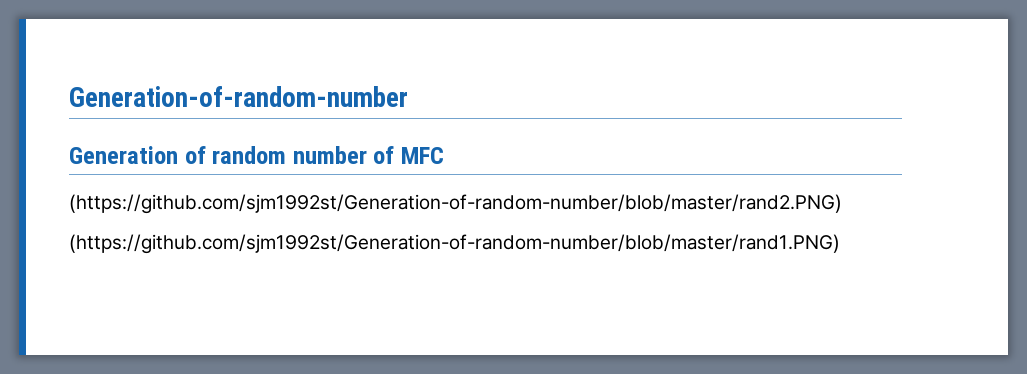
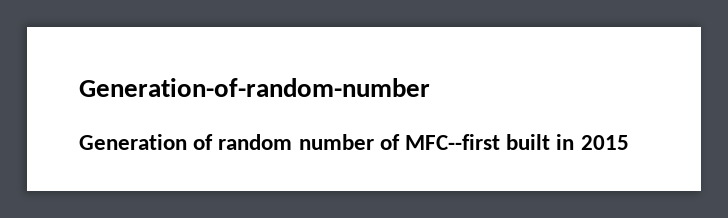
[401,147,445,164] [69,194,842,214] [69,234,840,254] MFC // (https://github.com/sjm1992st/Generation-of-random-number/blob/master/rand2.PNG) // (https://github.com/sjm1992st/Generation-of-random-number/blob/master/rand1.PNG) -> [405,134,629,150] MFC--first built in 2015

